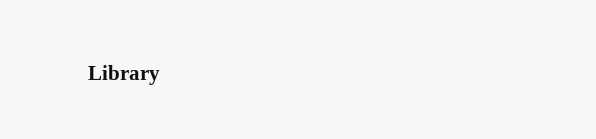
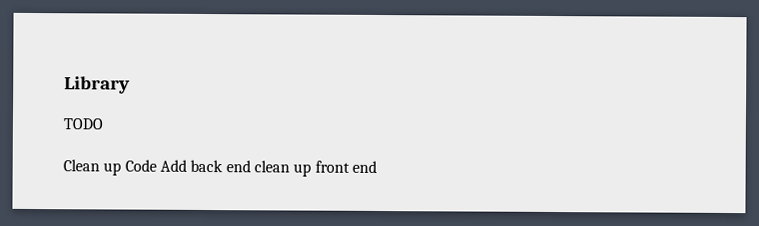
(160, 75) none -> [63,118,103,130] [63,159,377,177] // TODO // Clean up Code Add back end clean up front end

